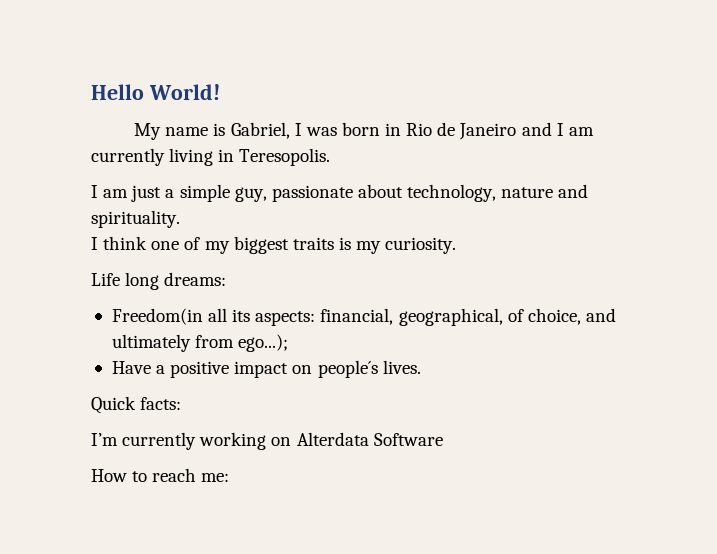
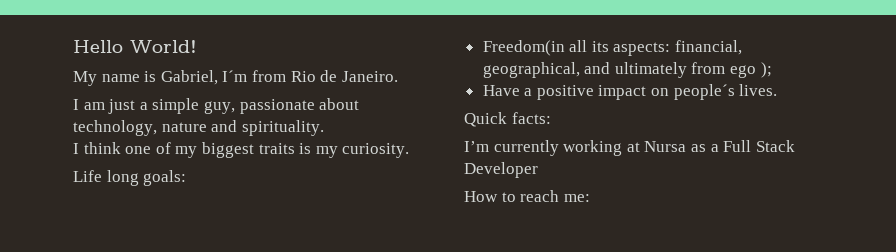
[294,122,594,140] [91,148,331,166] I was born in Rio de Janeiro and I am currently living in Teresopolis. -> [222,70,398,82] I´m from Rio de Janeiro.
[164,272,227,286] dreams: -> [143,170,187,186] goals:
[507,308,581,325] of choice, -> (580, 70) none
[238,334,289,352] ego...); -> [730,62,772,78] ego );
[271,432,443,446] on Alterdata Software -> [626,140,795,152] [464,162,538,178] at Nursa as a Full Stack Developer

